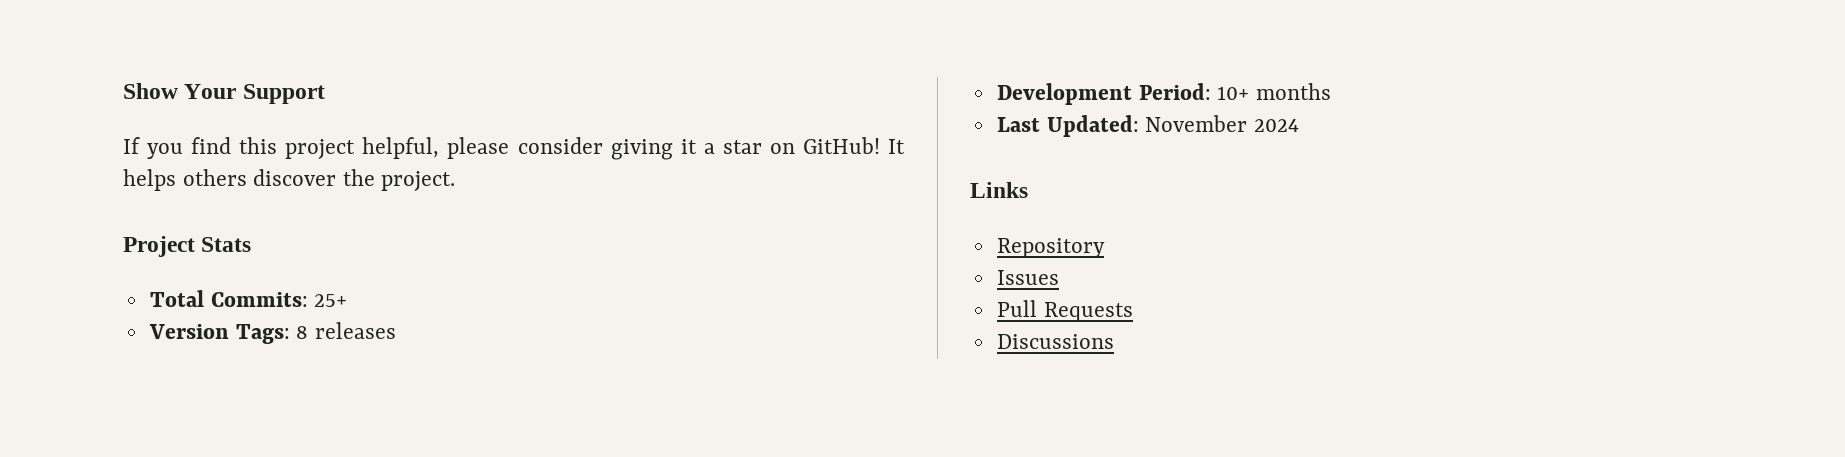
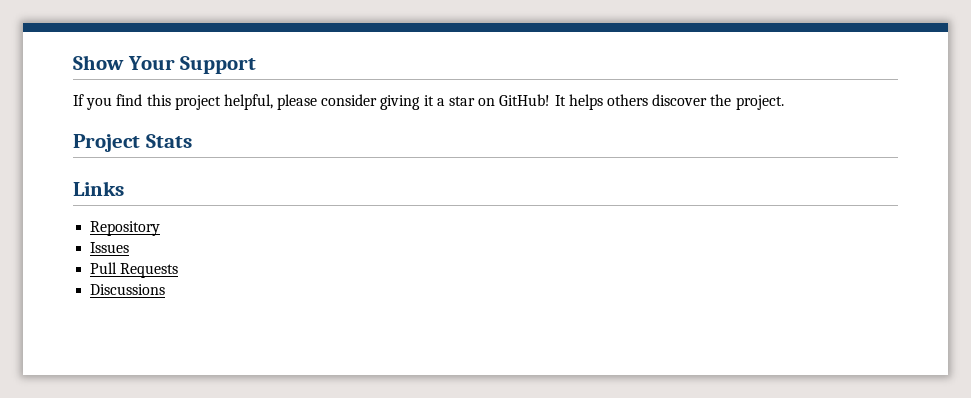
[149,290,348,307] [148,322,396,344] [996,83,1331,105] [996,115,1299,137] // Total Commits: 25+ // Version Tags: 8 releases // Development Period: 10+ months // Last Updated: November 2024 -> (192, 141) none

